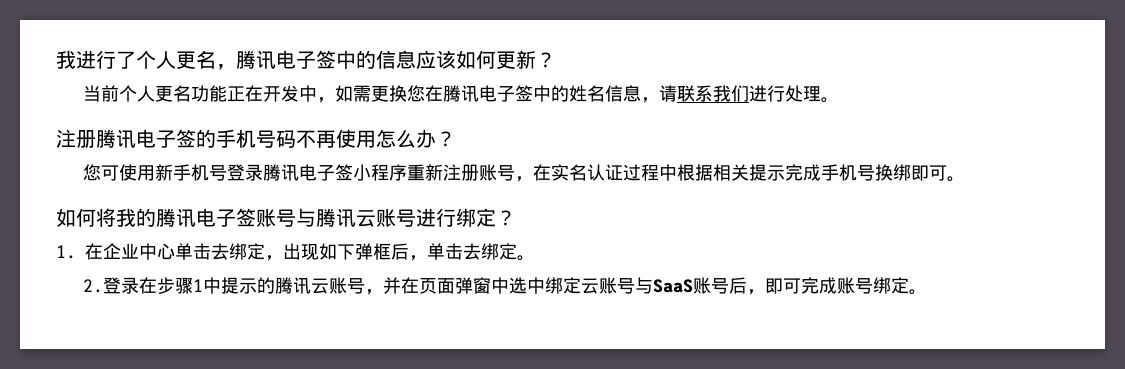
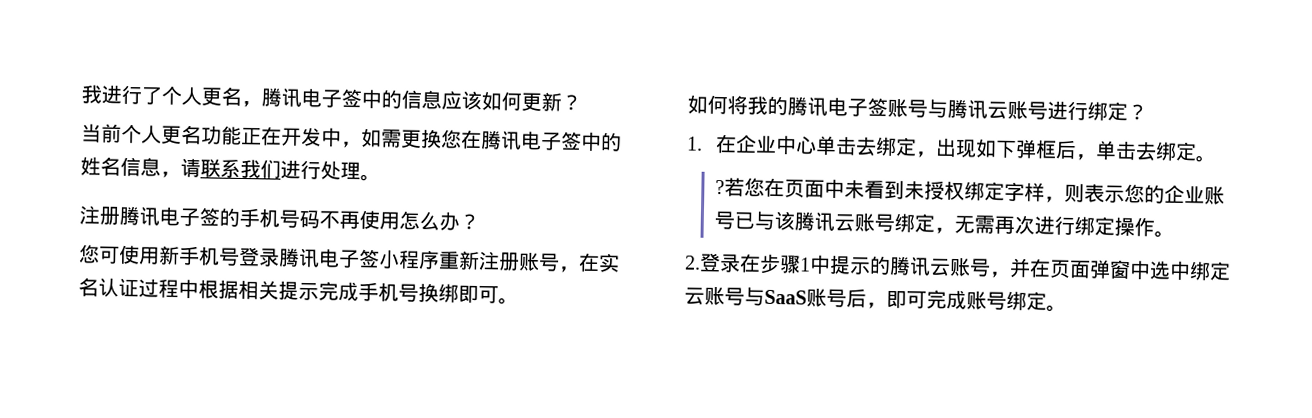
(535, 258) none -> [715,177,1226,205] [714,210,1176,238] // ?若您在页面中未看到未授权绑定字样，则表示您的企业账号已与该腾讯云账号绑定，无需再次进行绑定操作。

